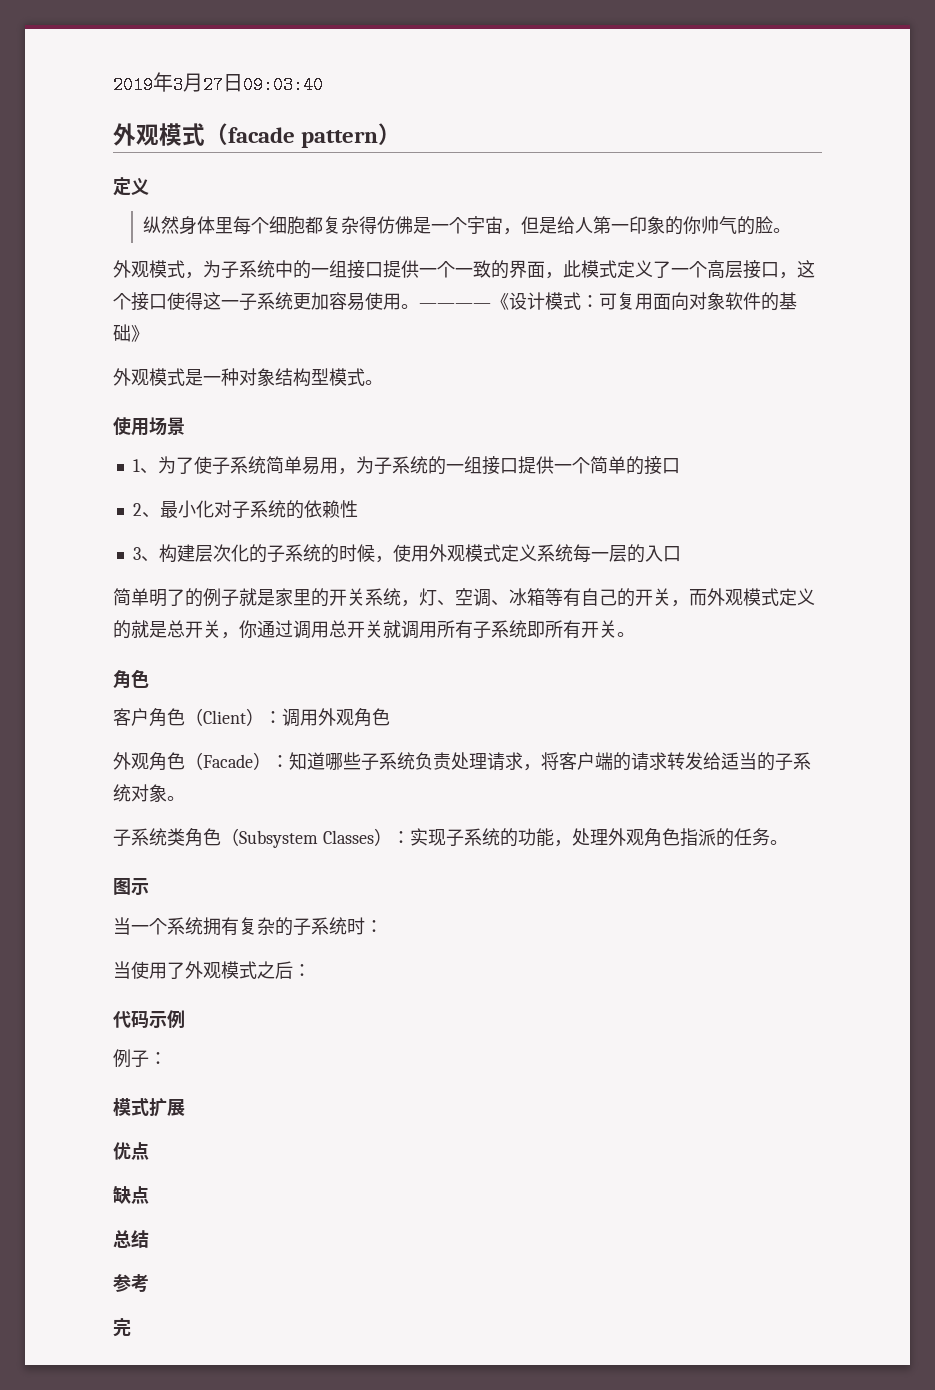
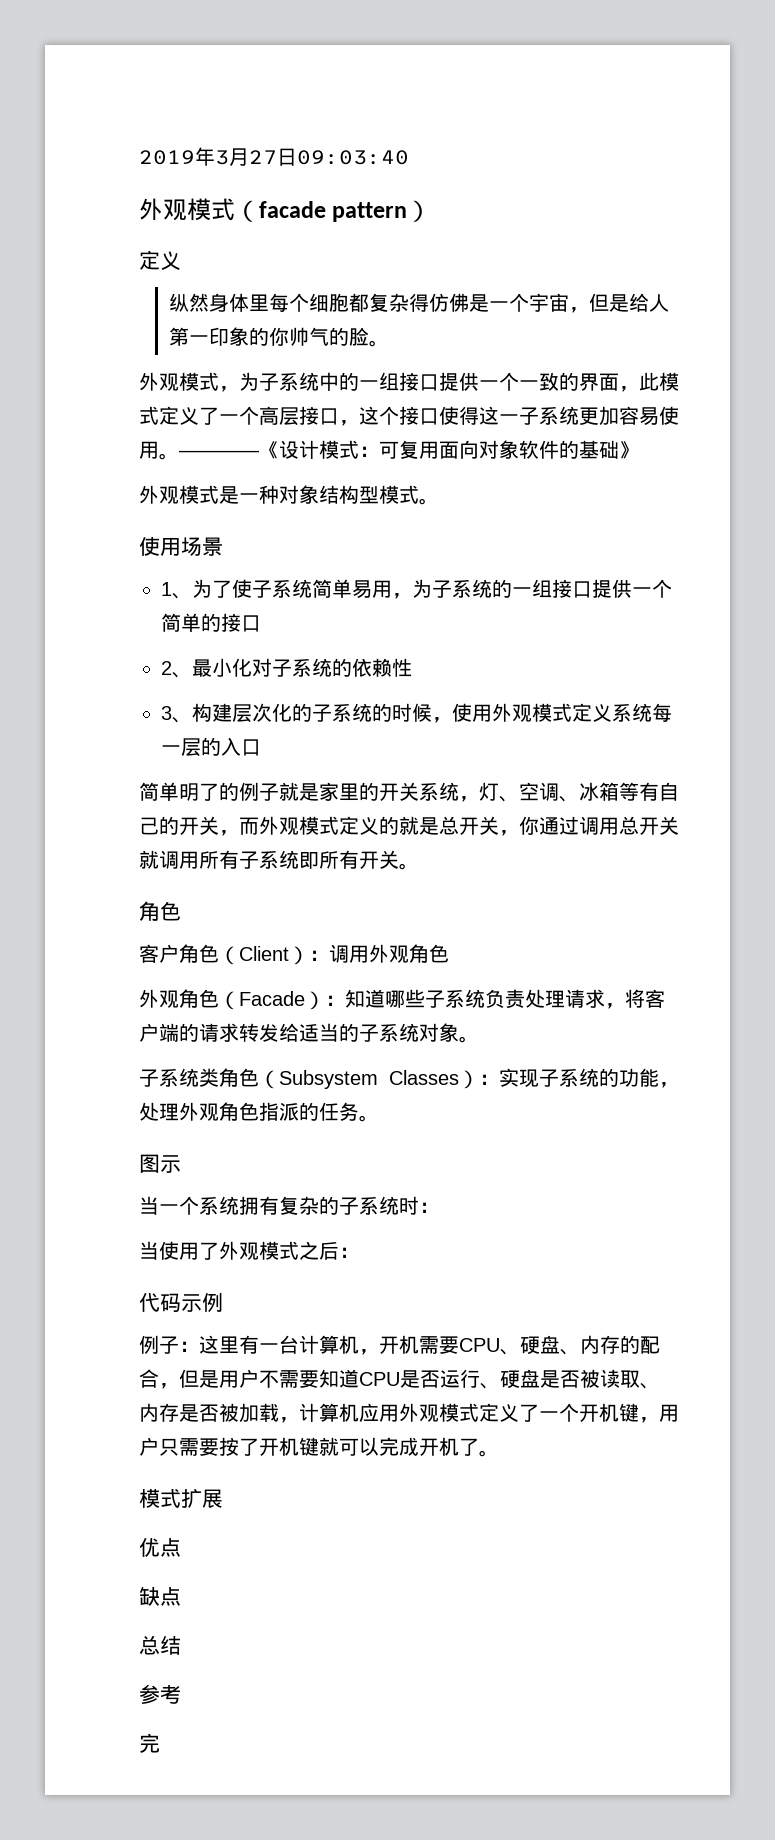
(167, 1058) none -> [199,1335,660,1355] [139,1369,660,1389] [139,1403,679,1423] [139,1437,499,1457] 这里有一台计算机，开机需要CPU、硬盘、内存的配合，但是用户不需要知道CPU是否运行、硬盘是否被读取、内存是否被加载，计算机应用外观模式定义了一个开机键，用户只需要按了开机键就可以完成开机了。

